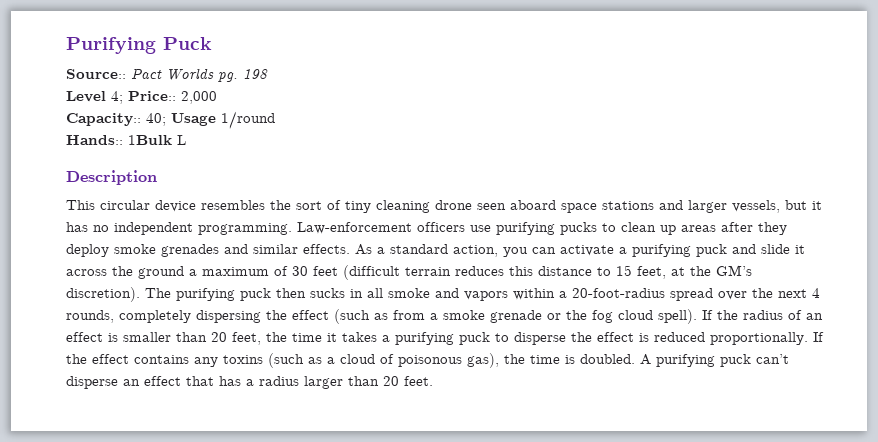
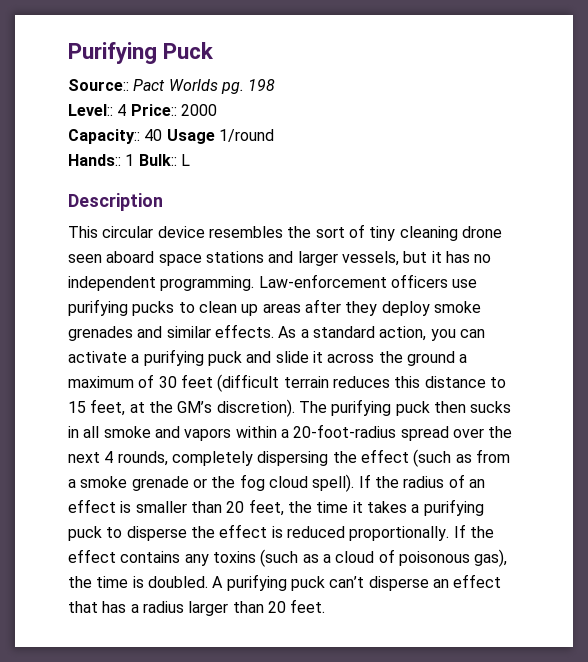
[66,91,217,104] Level 4; Price:: 2,000 -> [68,104,217,116] Level:: 4 Price:: 2000
[146,113,166,126] 40; -> [144,129,163,141] 40
[128,135,172,145] 1Bulk -> [125,154,177,166] 1 Bulk::

